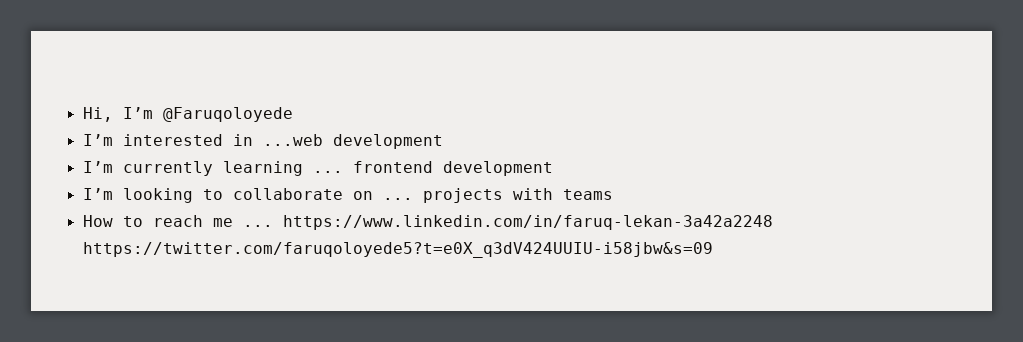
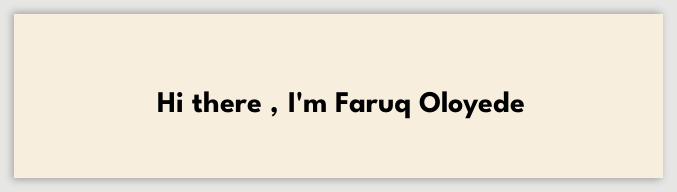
[82,107,293,122] [82,134,443,149] [82,161,553,176] [82,188,613,203] [82,215,773,230] [82,242,713,258] Hi, I’m @Faruqoloyede // I’m interested in ...web development // I’m currently learning ... frontend development // I’m looking to collaborate on ... projects with teams // How to reach me ... https://www.linkedin.com/in/faruq-lekan-3a42a2248 https://twitter.com/faruqoloyede5?t=e0X_q3dV424UUIU-i58jbw&s=09 -> [157,91,525,119] Hi there , I'm Faruq Oloyede

